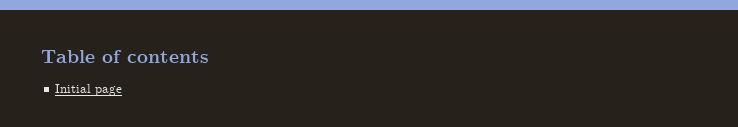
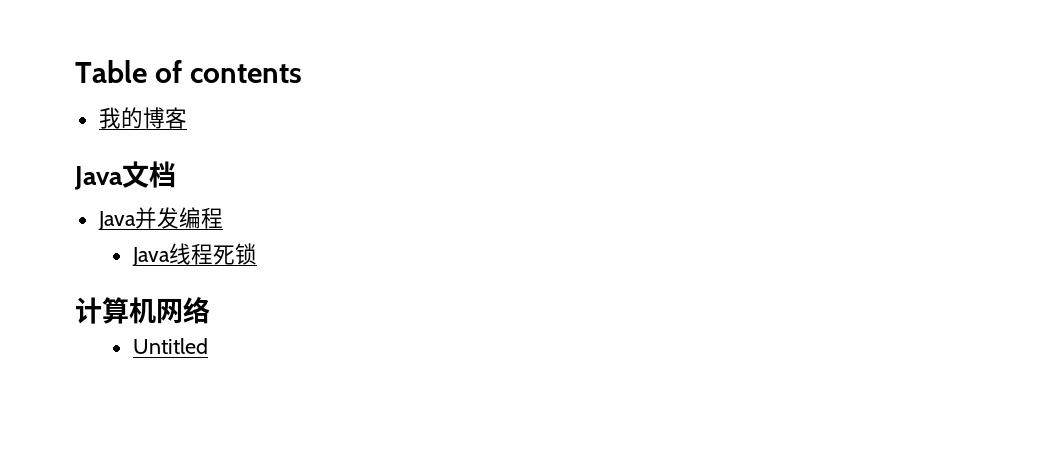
[55,84,123,96] Initial page -> [98,107,187,129] [74,161,176,190] [97,207,223,230] [131,243,257,266] [75,297,210,324] [132,338,208,354] 我的博客 // Java文档 // Java并发编程 // Java线程死锁 // 计算机网络 // Untitled

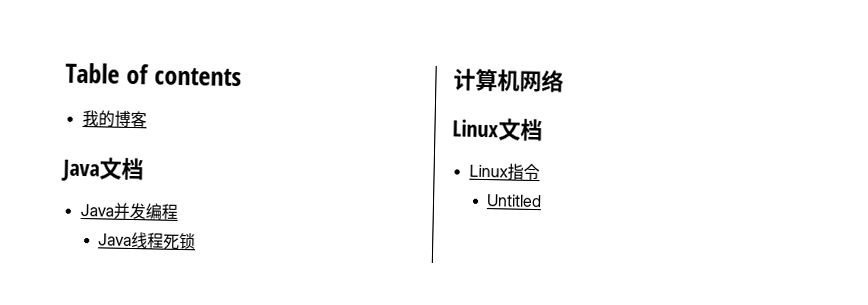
(210, 310) none -> [452,118,543,142] [468,163,540,181] // Linux文档 // Linux指令

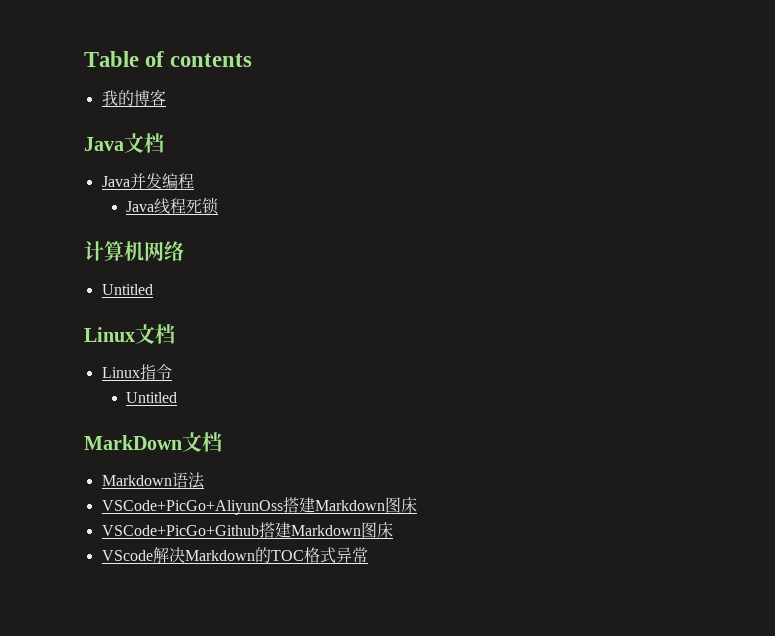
(564, 81) none -> [101,284,153,295] // Untitled
(543, 201) none -> [84,432,222,452] [101,472,205,489] [101,497,417,515] [101,522,393,538] [101,547,368,563] // MarkDown文档 // Markdown语法 // VSCode+PicGo+AliyunOss搭建Markdown图床 // VSCode+PicGo+Github搭建Markdown图床 // VScode解决Markdown的TOC格式异常

